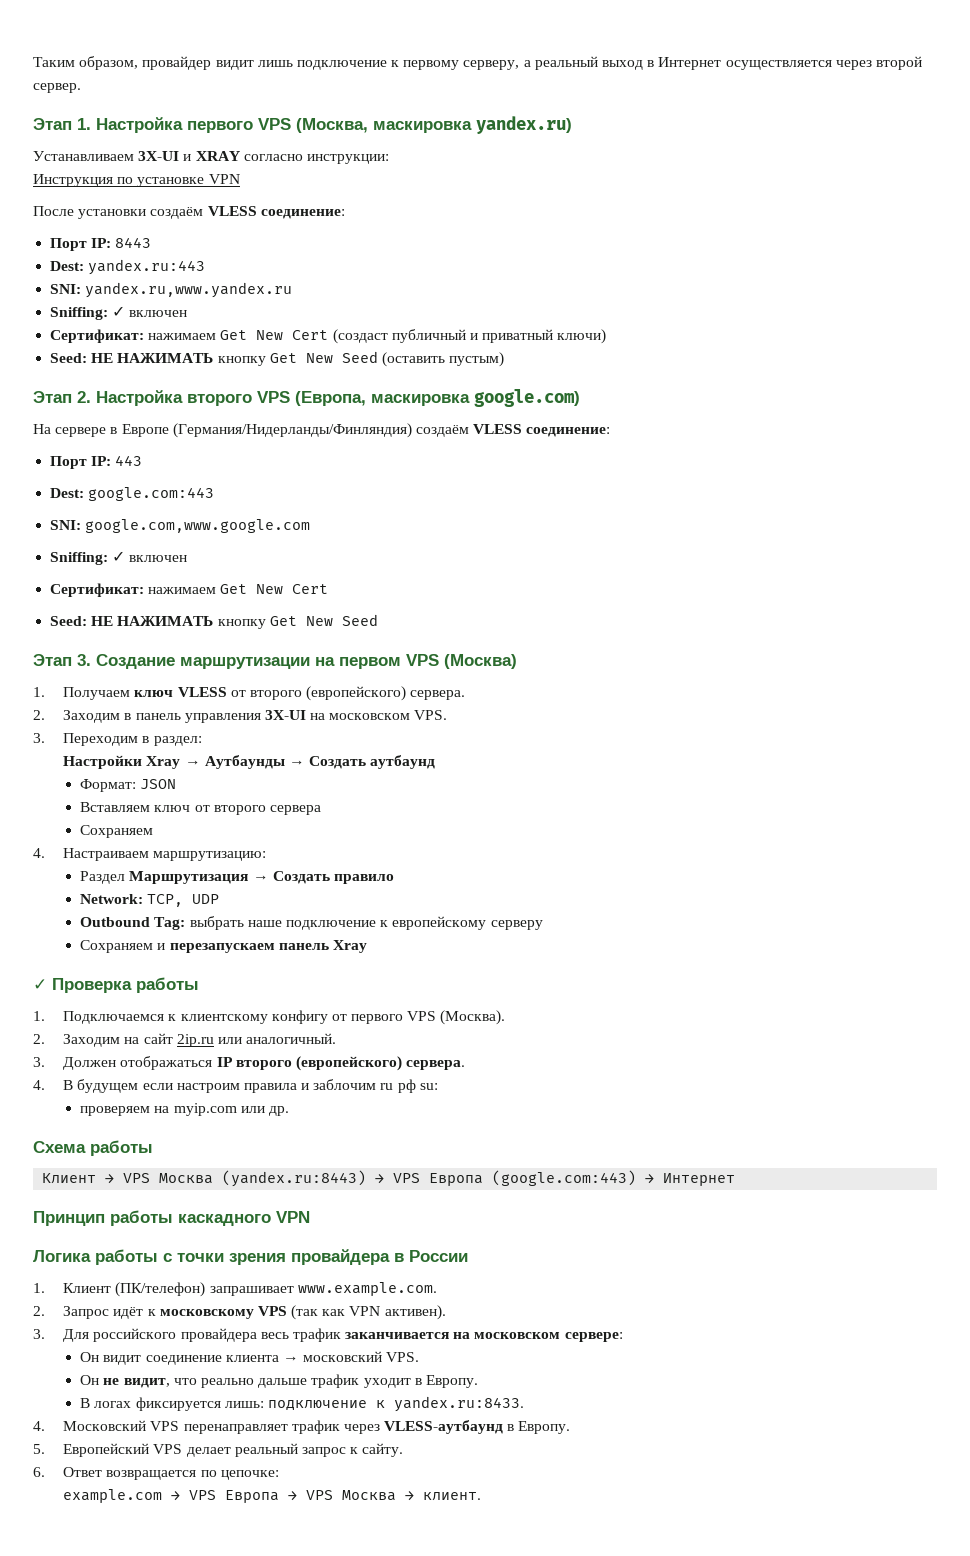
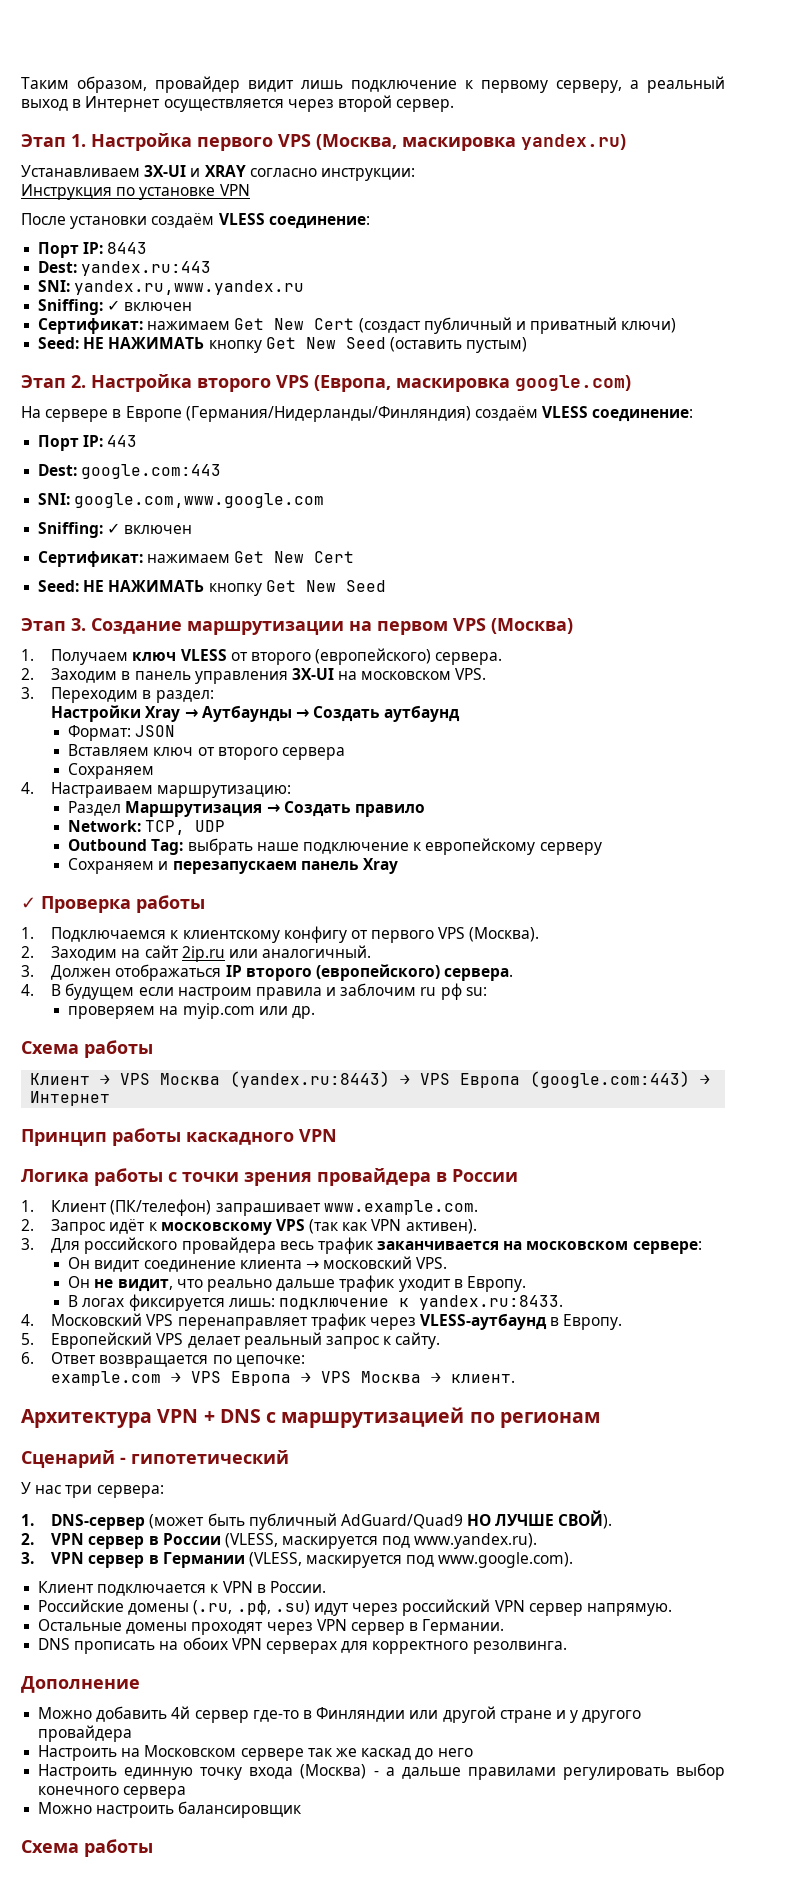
(482, 1496) none -> [21,1407,600,1428] [21,1450,289,1468] [21,1482,164,1498] [21,1510,613,1530] [21,1533,538,1549] [21,1552,574,1568] [38,1581,326,1596] [38,1599,672,1616] [38,1619,505,1635] [38,1637,567,1654] [21,1676,140,1693] [38,1706,642,1723] [38,1725,133,1742] [38,1745,473,1761] [38,1763,726,1780] [38,1786,187,1799] [38,1801,303,1818] [21,1839,153,1857] // Архитектура VPN + DNS с маршрутизацией по регионам // Сценарий - гипотетический // У нас три сервера: // 1. DNS-сервер (может быть публичный AdGuard/Quad9 НО ЛУЧШЕ СВОЙ). // 2. VPN сервер в России (VLESS, маскируется под www.yandex.ru). // 3. VPN сервер в Германии (VLESS, маскируется под www.google.com). // Клиент подключается к VPN в России. // Российские домены (.ru, .рф, .su) идут через российский VPN сервер напрямую. // Остальные домены проходят через VPN сервер в Германии. // DNS прописать на обоих VPN серверах для корректного резолвинга. // Дополнение // Можно добавить 4й сервер где-то в Финляндии или другой стране и у другого провайдера // Настроить на Московском сервере так же каскад до него // Настроить единную точку входа (Москва) - а дальше правилами регулировать выбор конечного сервера // Можно настроить балансировщик // Схема работы

